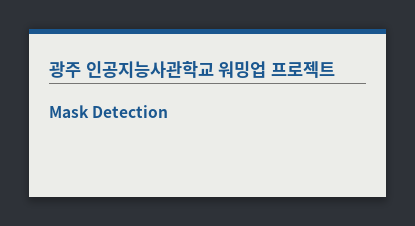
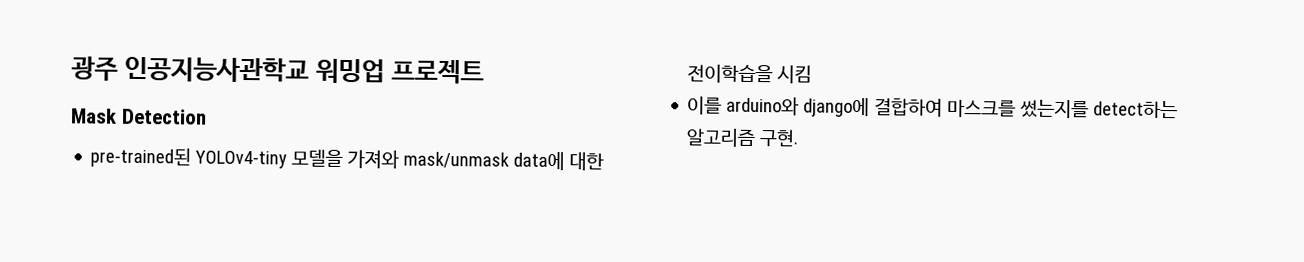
(169, 111) none -> [90,147,605,171] [687,64,813,84] [687,96,1179,119] [686,128,800,148] // pre-trained된 YOLOv4-tiny 모델을 가져와 mask/unmask data에 대한 전이학습을 시킴 // 이를 arduino와 django에 결합하여 마스크를 썼는지를 detect하는 알고리즘 구현.

